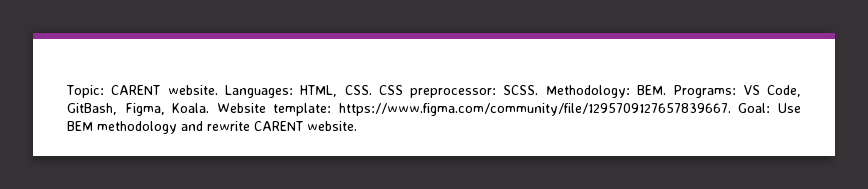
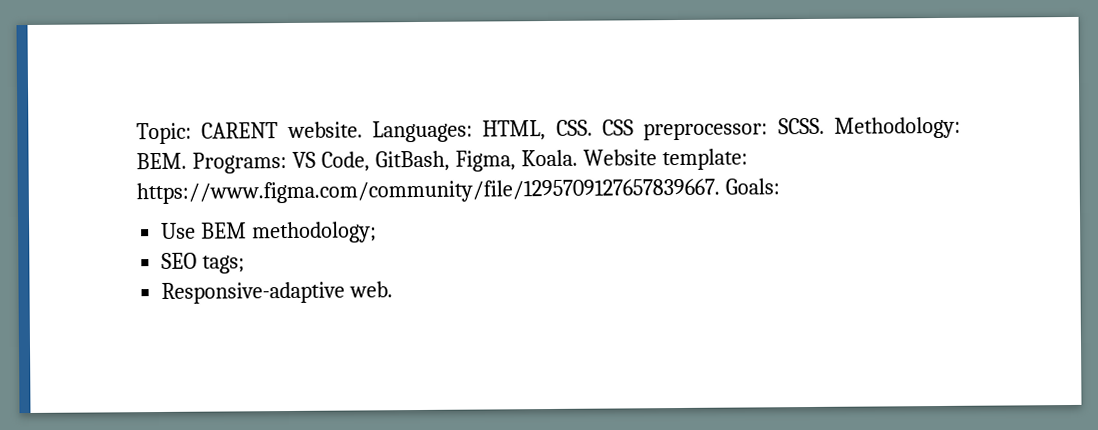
[738,103,771,113] Goal: -> [724,178,780,195] Goals: //
[97,121,357,134] methodology and rewrite CARENT website. -> [252,221,378,244] [161,252,246,274] [161,281,394,304] methodology; // SEO tags; // Responsive-adaptive web.

